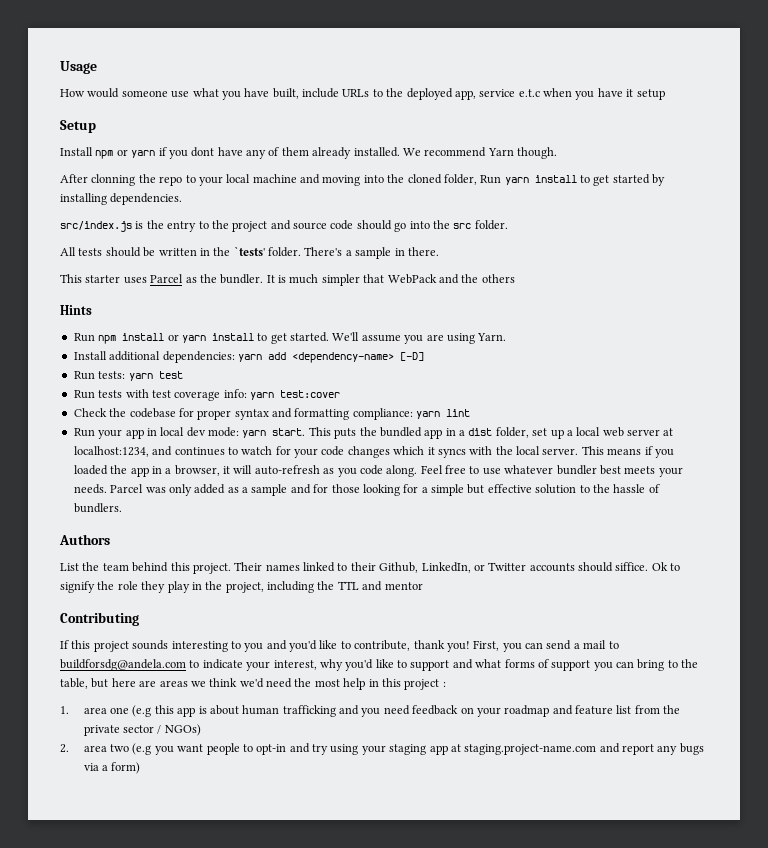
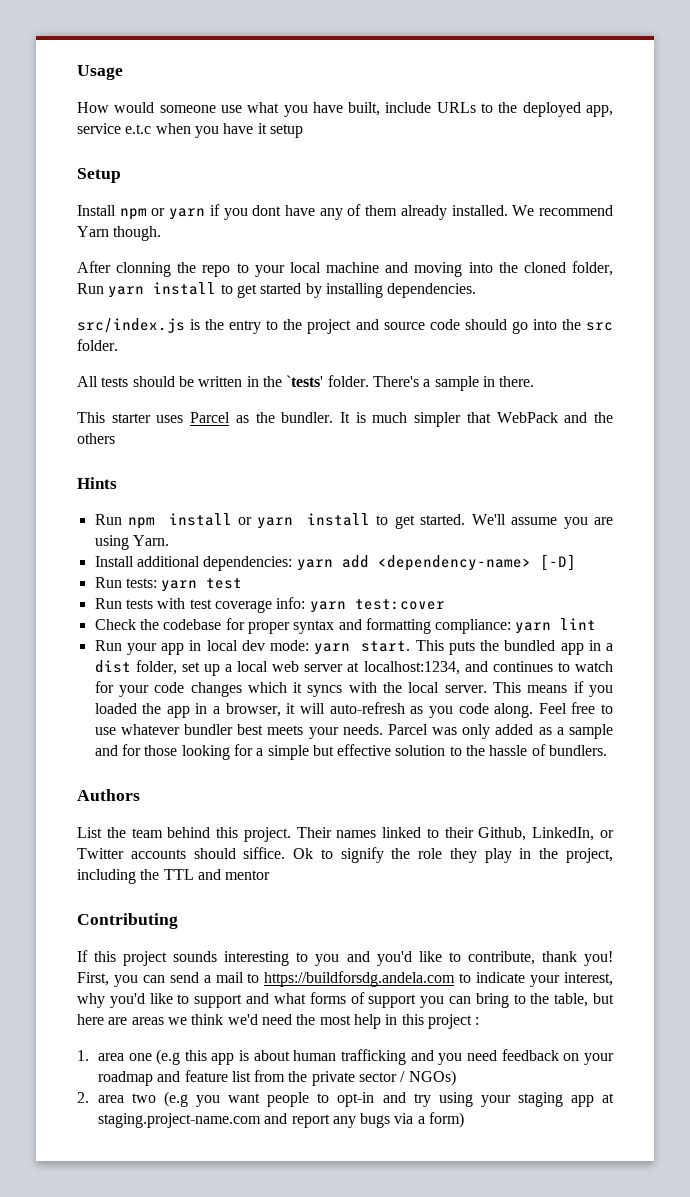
[60,659,186,671] buildforsdg@andela.com -> [264,971,456,987] https://buildforsdg.andela.com

